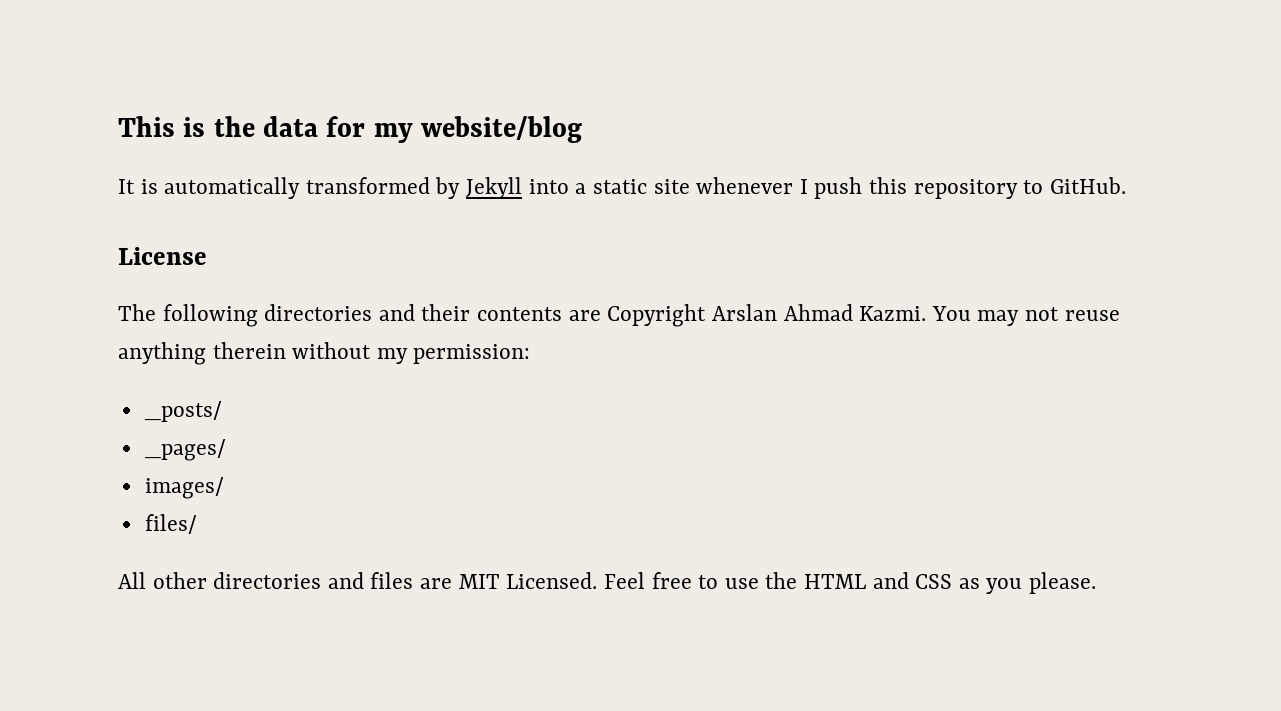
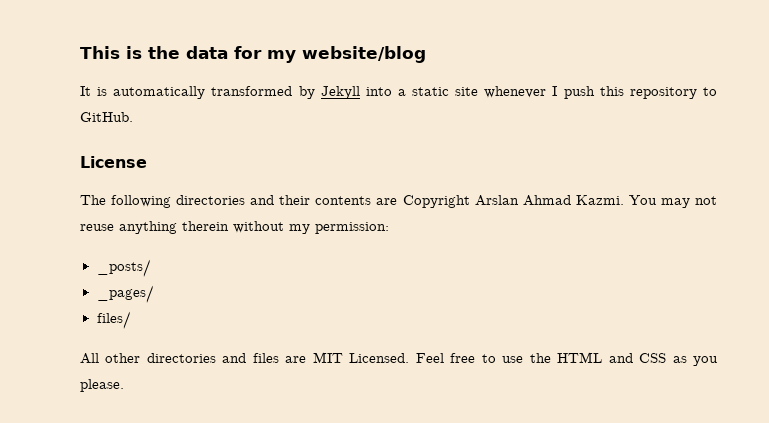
[144,477,224,499] // images/ -> (154, 294) none

